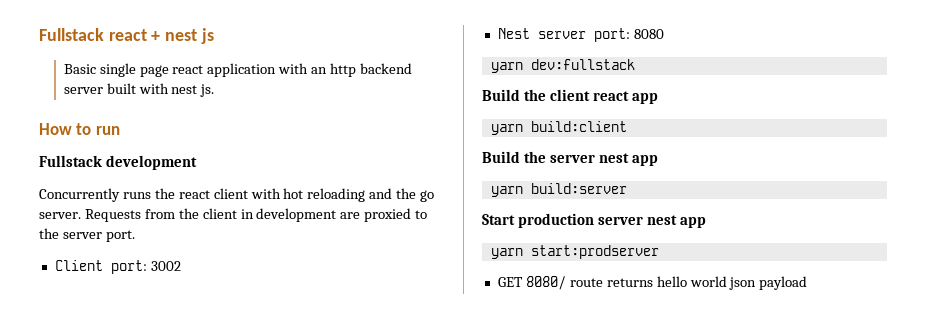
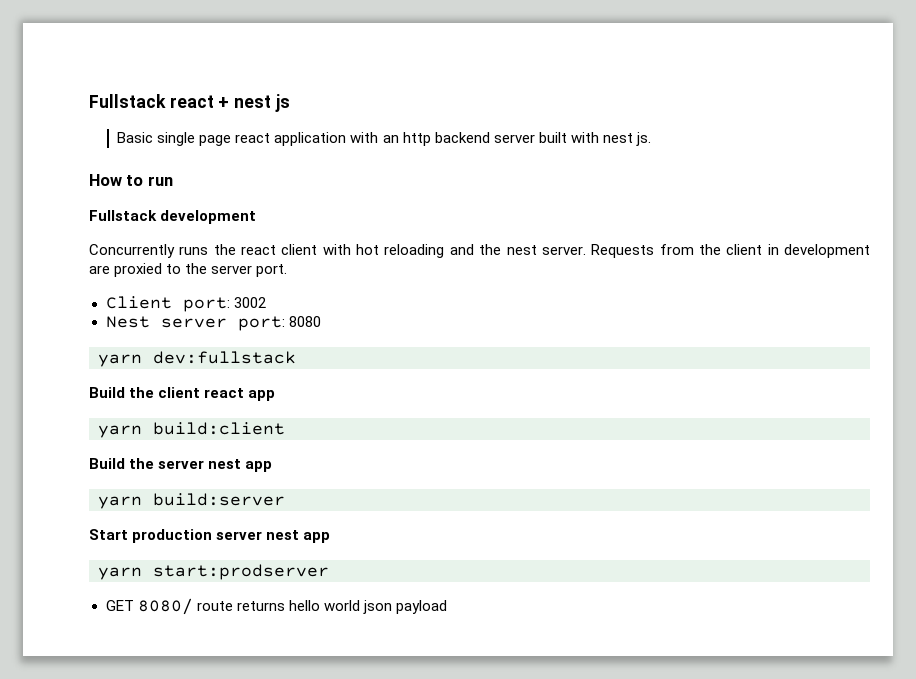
[420,190,435,202] go -> [506,245,537,255] nest

